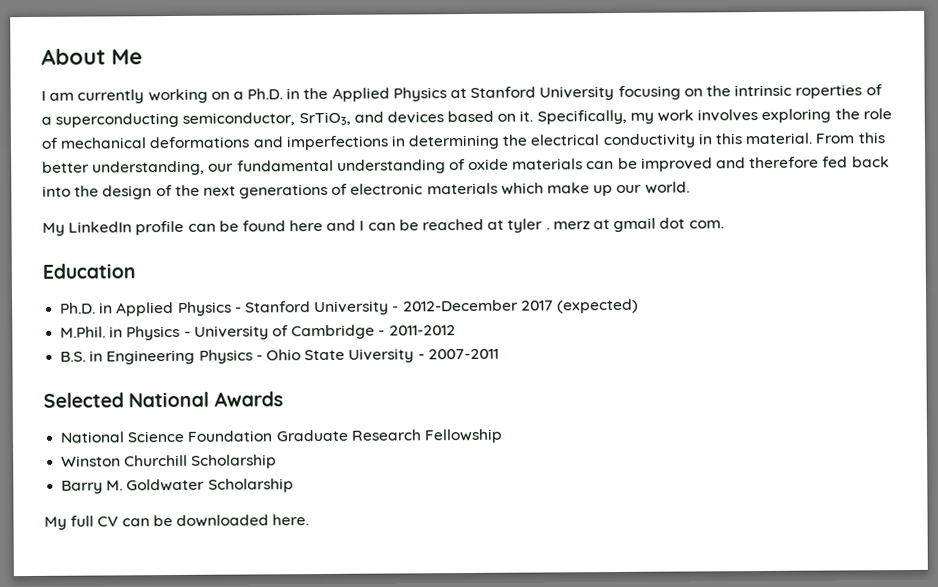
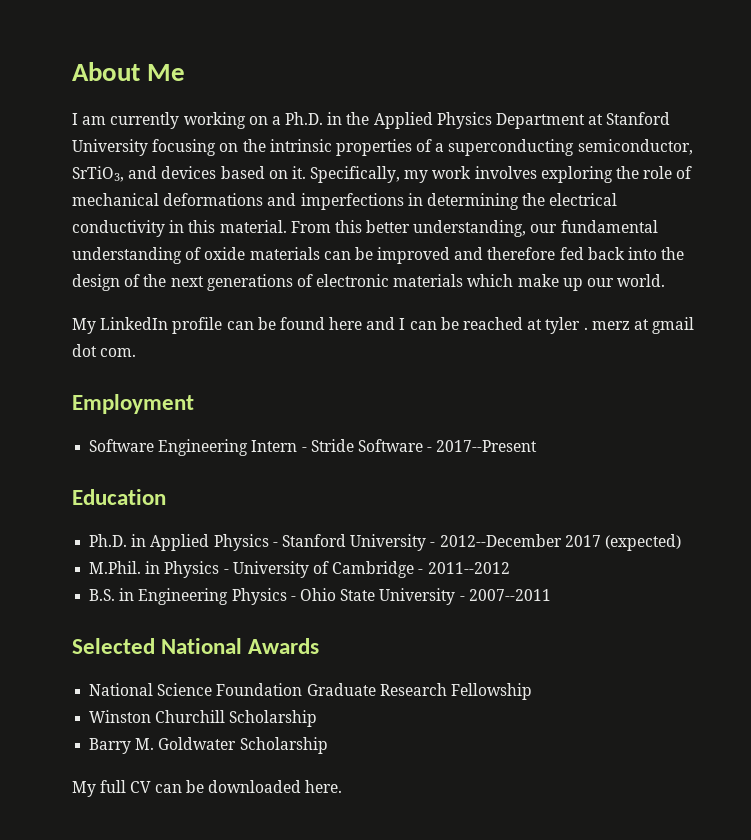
(447, 94) none -> [496,113,586,129] Department
[795,84,863,99] roperties -> [335,139,412,156] properties
(724, 224) none -> [72,394,194,414] [89,439,538,456] // Employment // Software Engineering Intern - Stride Software - 2017--Present
[402,299,519,312] 2012-December -> [439,534,562,547] 2012--December
[388,325,456,336] 2011-2012 -> [427,562,510,574] 2011--2012
[348,348,499,363] Uiversity - 2007-2011 -> [379,588,551,605] University - 2007--2011

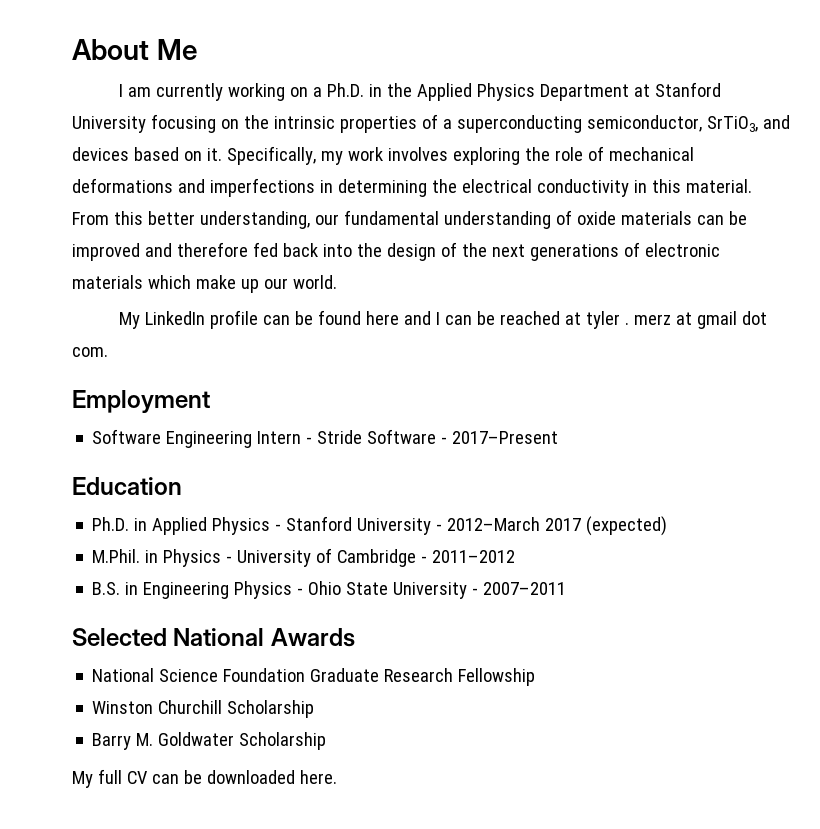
[436,440,538,452] 2017--Present -> [452,431,559,444] 2017–Present
[439,534,562,547] 2012--December -> [447,517,541,531] 2012–March
[427,562,510,574] 2011--2012 -> [432,550,516,563] 2011–2012
[468,589,551,601] 2007--2011 -> [483,582,567,595] 2007–2011

